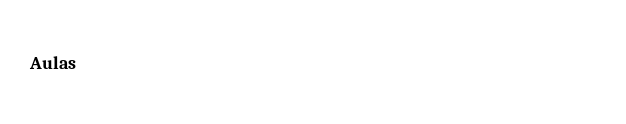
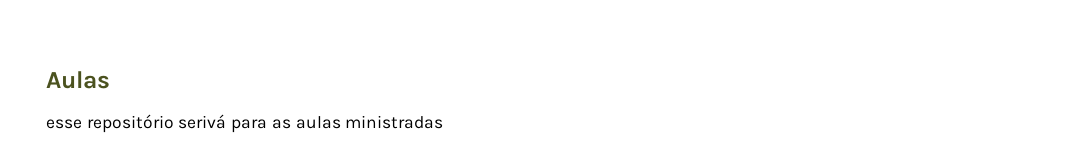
(76, 62) none -> [46,114,444,133] // esse repositório serivá para as aulas ministradas

